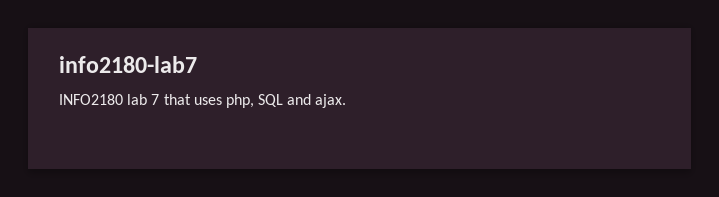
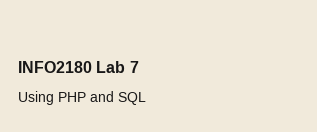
[59,56,197,73] [59,94,347,108] info2180-lab7 // INFO2180 lab 7 that uses php, SQL and ajax. -> [18,61,139,73] [18,91,146,105] INFO2180 Lab 7 // Using PHP and SQL

